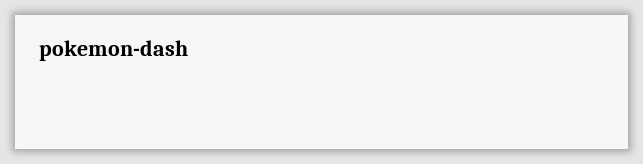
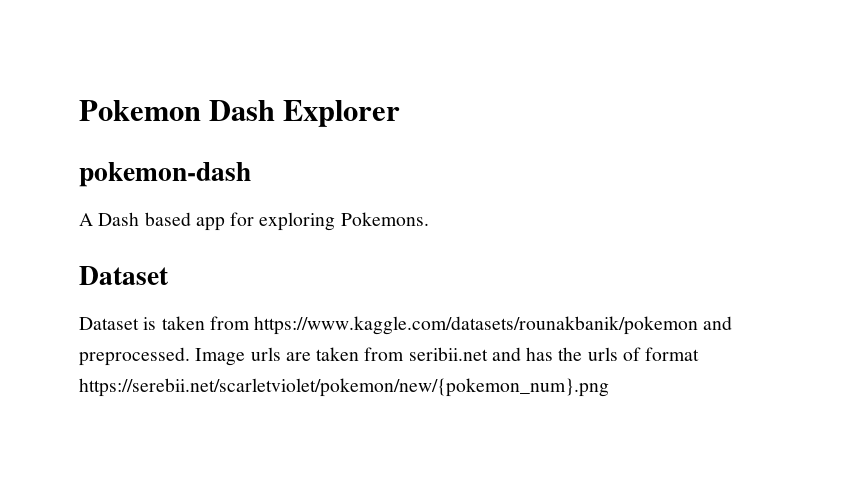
[39,40,188,61] pokemon-dash -> [79,100,401,127] [79,162,251,187] [79,212,429,231] [79,266,169,285] [79,316,733,335] [79,347,700,366] [79,378,609,397] Pokemon Dash Explorer // pokemon-dash // A Dash based app for exploring Pokemons. // Dataset // Dataset is taken from https://www.kaggle.com/datasets/rounakbanik/pokemon and preprocessed. Image urls are taken from seribii.net and has the urls of format https://serebii.net/scarletviolet/pokemon/new/{pokemon_num}.png

